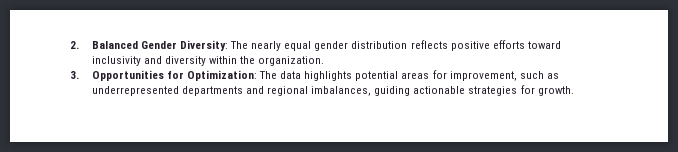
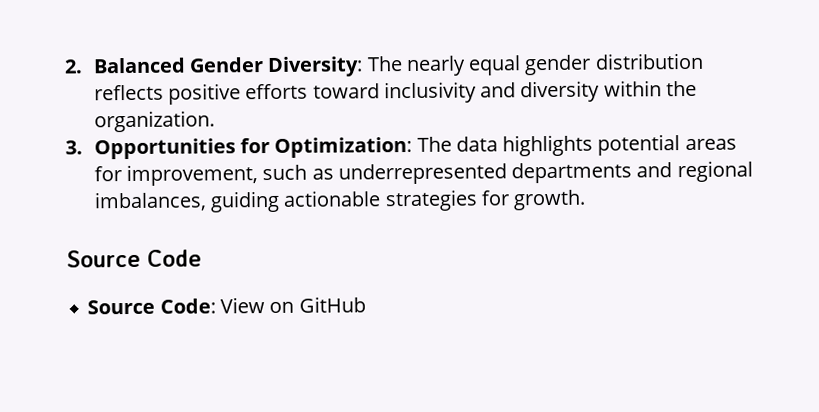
(574, 91) none -> [66,249,202,268] [87,296,366,315] // Source Code // Source Code: View on GitHub

